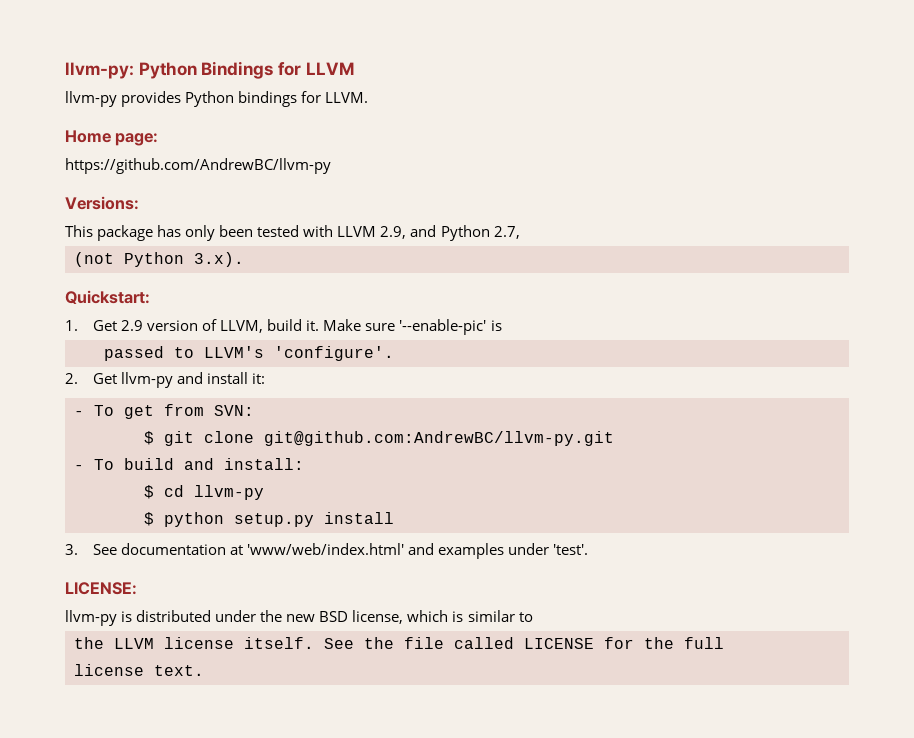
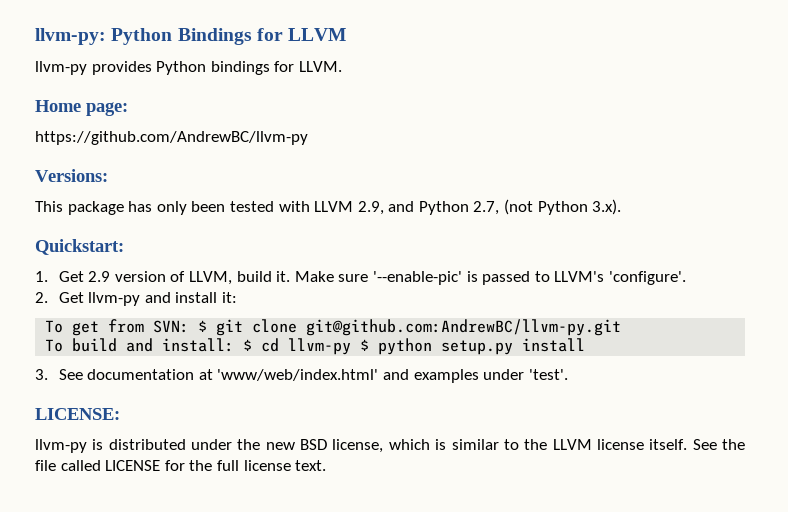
(520, 232) // -> (500, 208) none
(502, 325) // -> (478, 276) none
[74,411,84,416] - -> (237, 297) none
(254, 410) // -> (190, 326) none
[74,465,84,470] - -> (622, 327) none
(304, 464) // -> (235, 345) none
(264, 492) // -> (352, 346) none
(533, 617) // -> (519, 444) none
(724, 643) // -> (239, 465) none

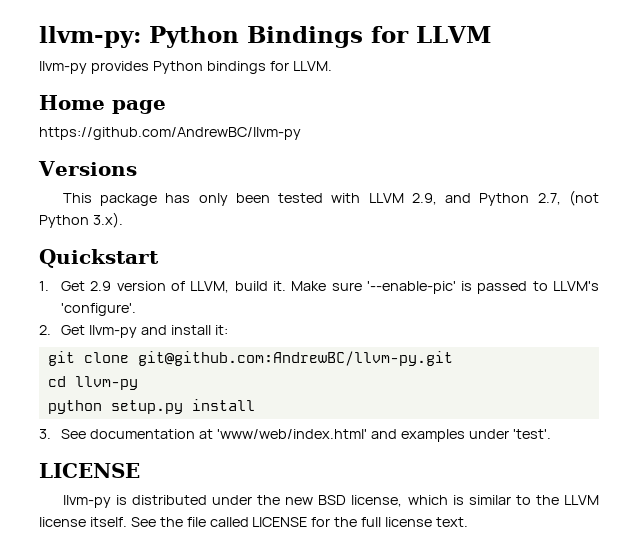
[86,102,128,116] page: -> [112,100,166,114] page
[35,169,108,182] Versions: -> [38,161,137,176] Versions
[35,239,124,255] Quickstart: -> [39,249,159,268] Quickstart
[45,319,622,336] [45,338,253,352] To get from SVN: $ git clone git@github.com:AndrewBC/llvm-py.git // To build and install: $ -> [47,351,453,366] git clone git@github.com:AndrewBC/llvm-py.git //
[360,339,370,351] $ -> (138, 383) //
[35,408,120,420] LICENSE: -> [39,463,140,478] LICENSE

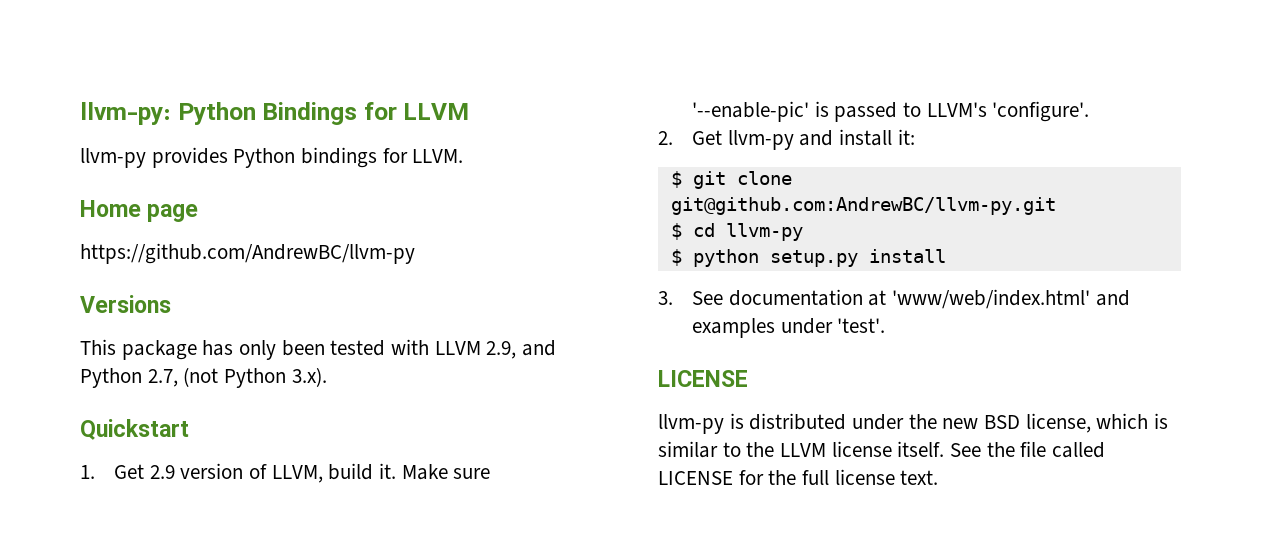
(228, 330) none -> [670,171,682,188] $
(453, 358) none -> [670,223,682,240] $
(138, 383) none -> [670,249,682,266] $

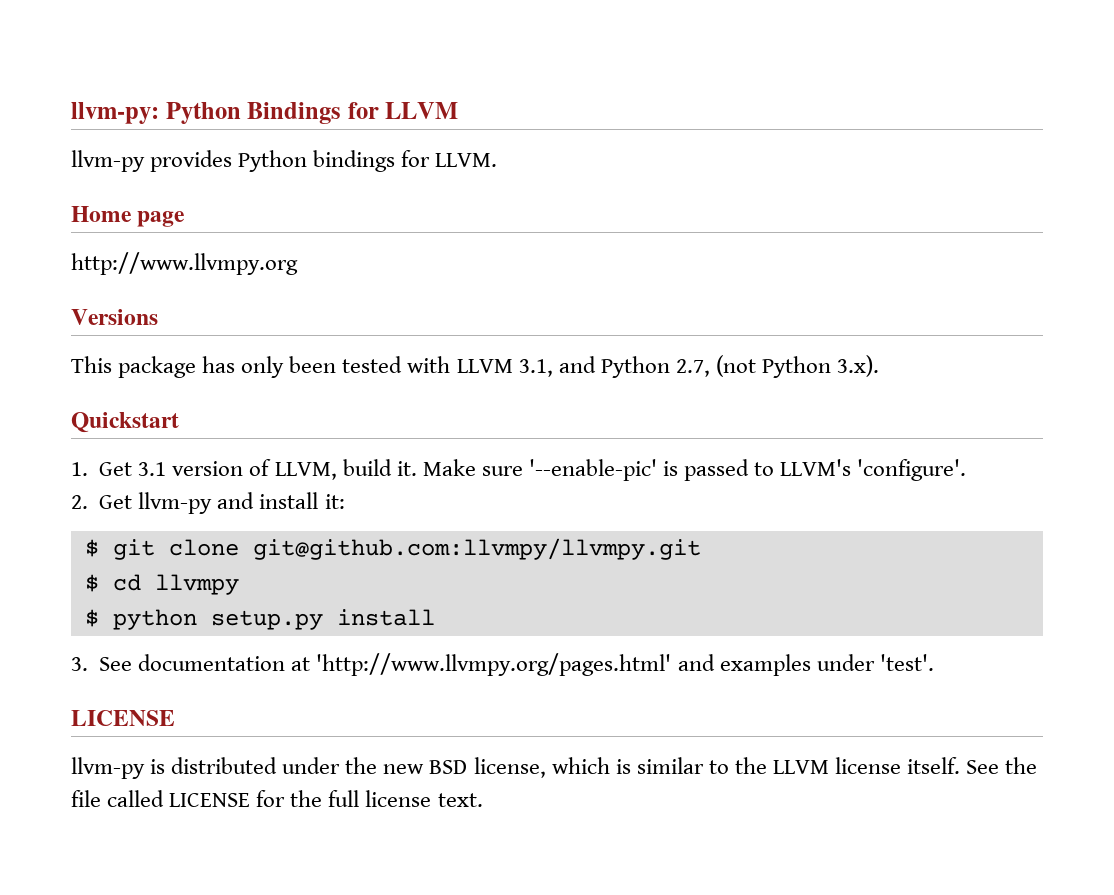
[80,243,415,264] https://github.com/AndrewBC/llvm-py -> [71,252,298,275] http://www.llvmpy.org
[486,341,517,359] 2.9, -> [518,359,553,377] 3.1,
[149,465,175,479] 2.9 -> [138,462,167,476] 3.1
[670,197,1056,215] git@github.com:AndrewBC/llvm-py.git -> [252,538,701,560] git@github.com:llvmpy/llvmpy.git
[725,223,803,241] llvm-py -> [154,574,239,595] llvmpy
[892,289,1091,309] 'www/web/index.html' -> [316,653,672,676] 'http://www.llvmpy.org/pages.html'

